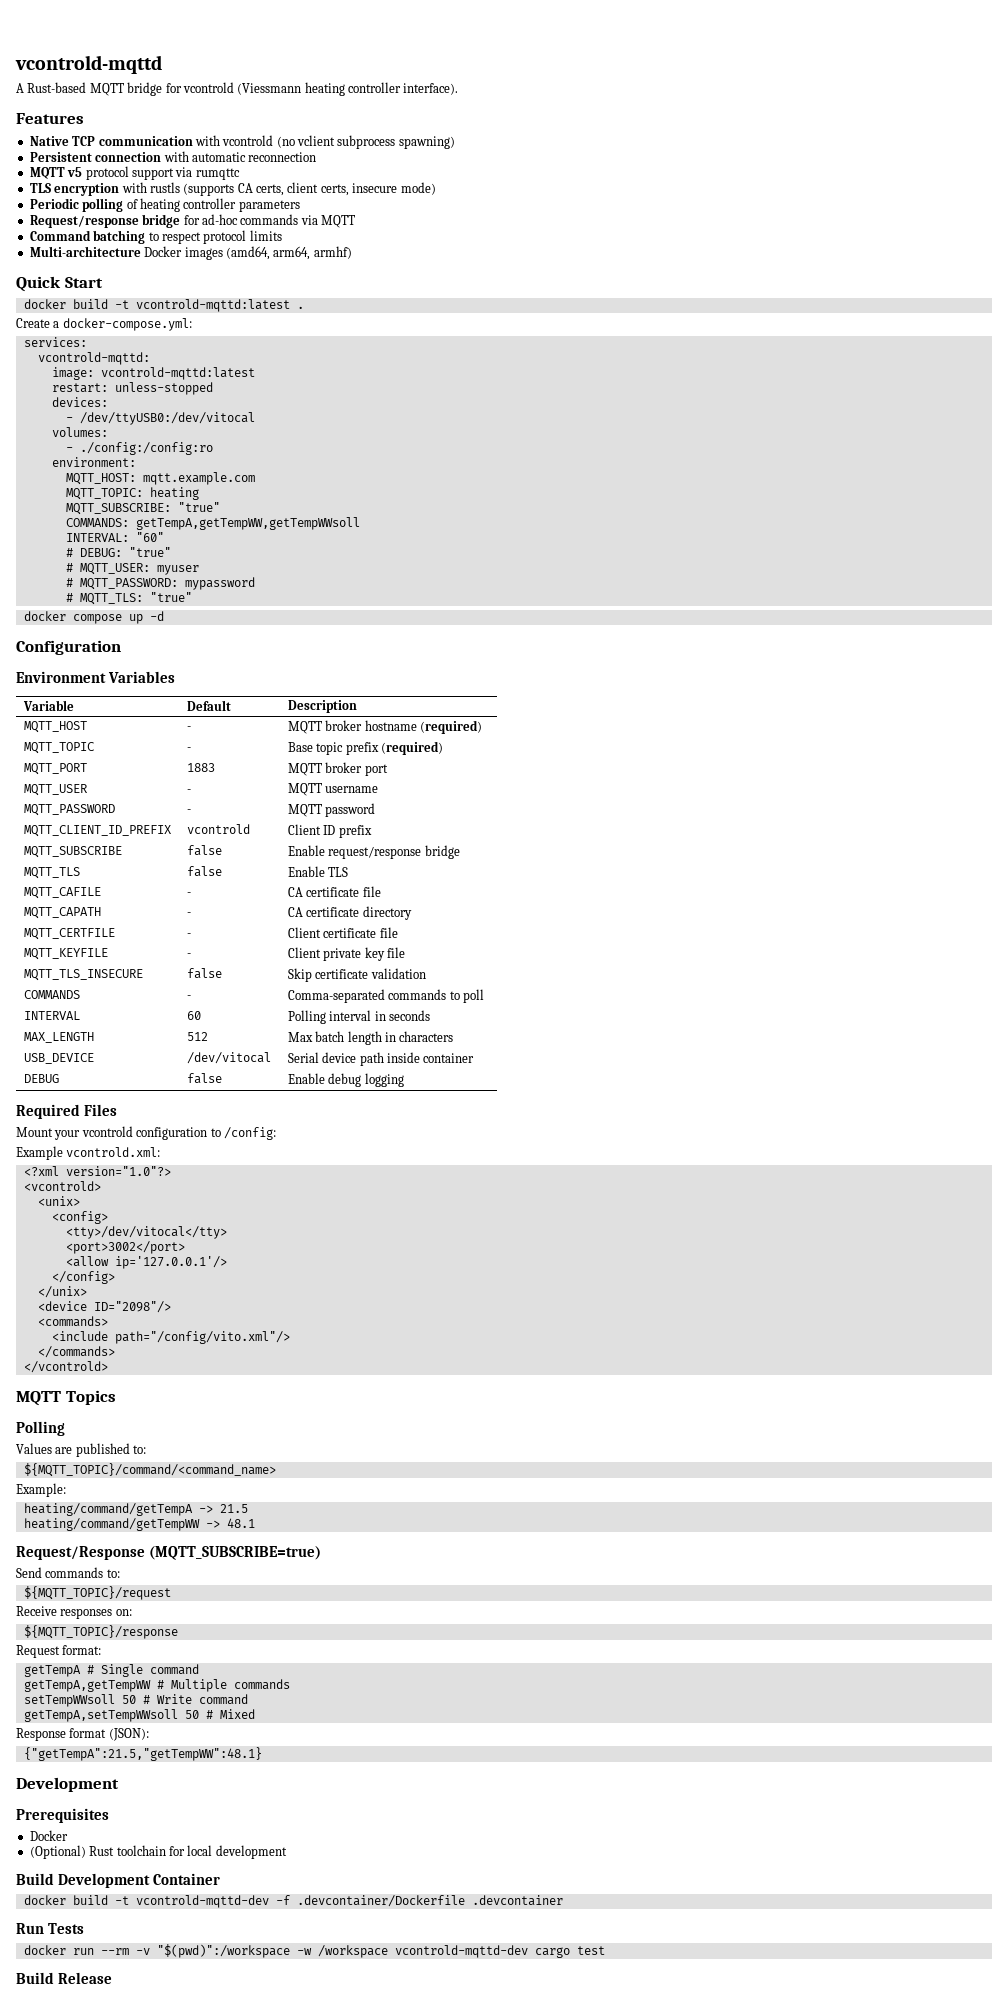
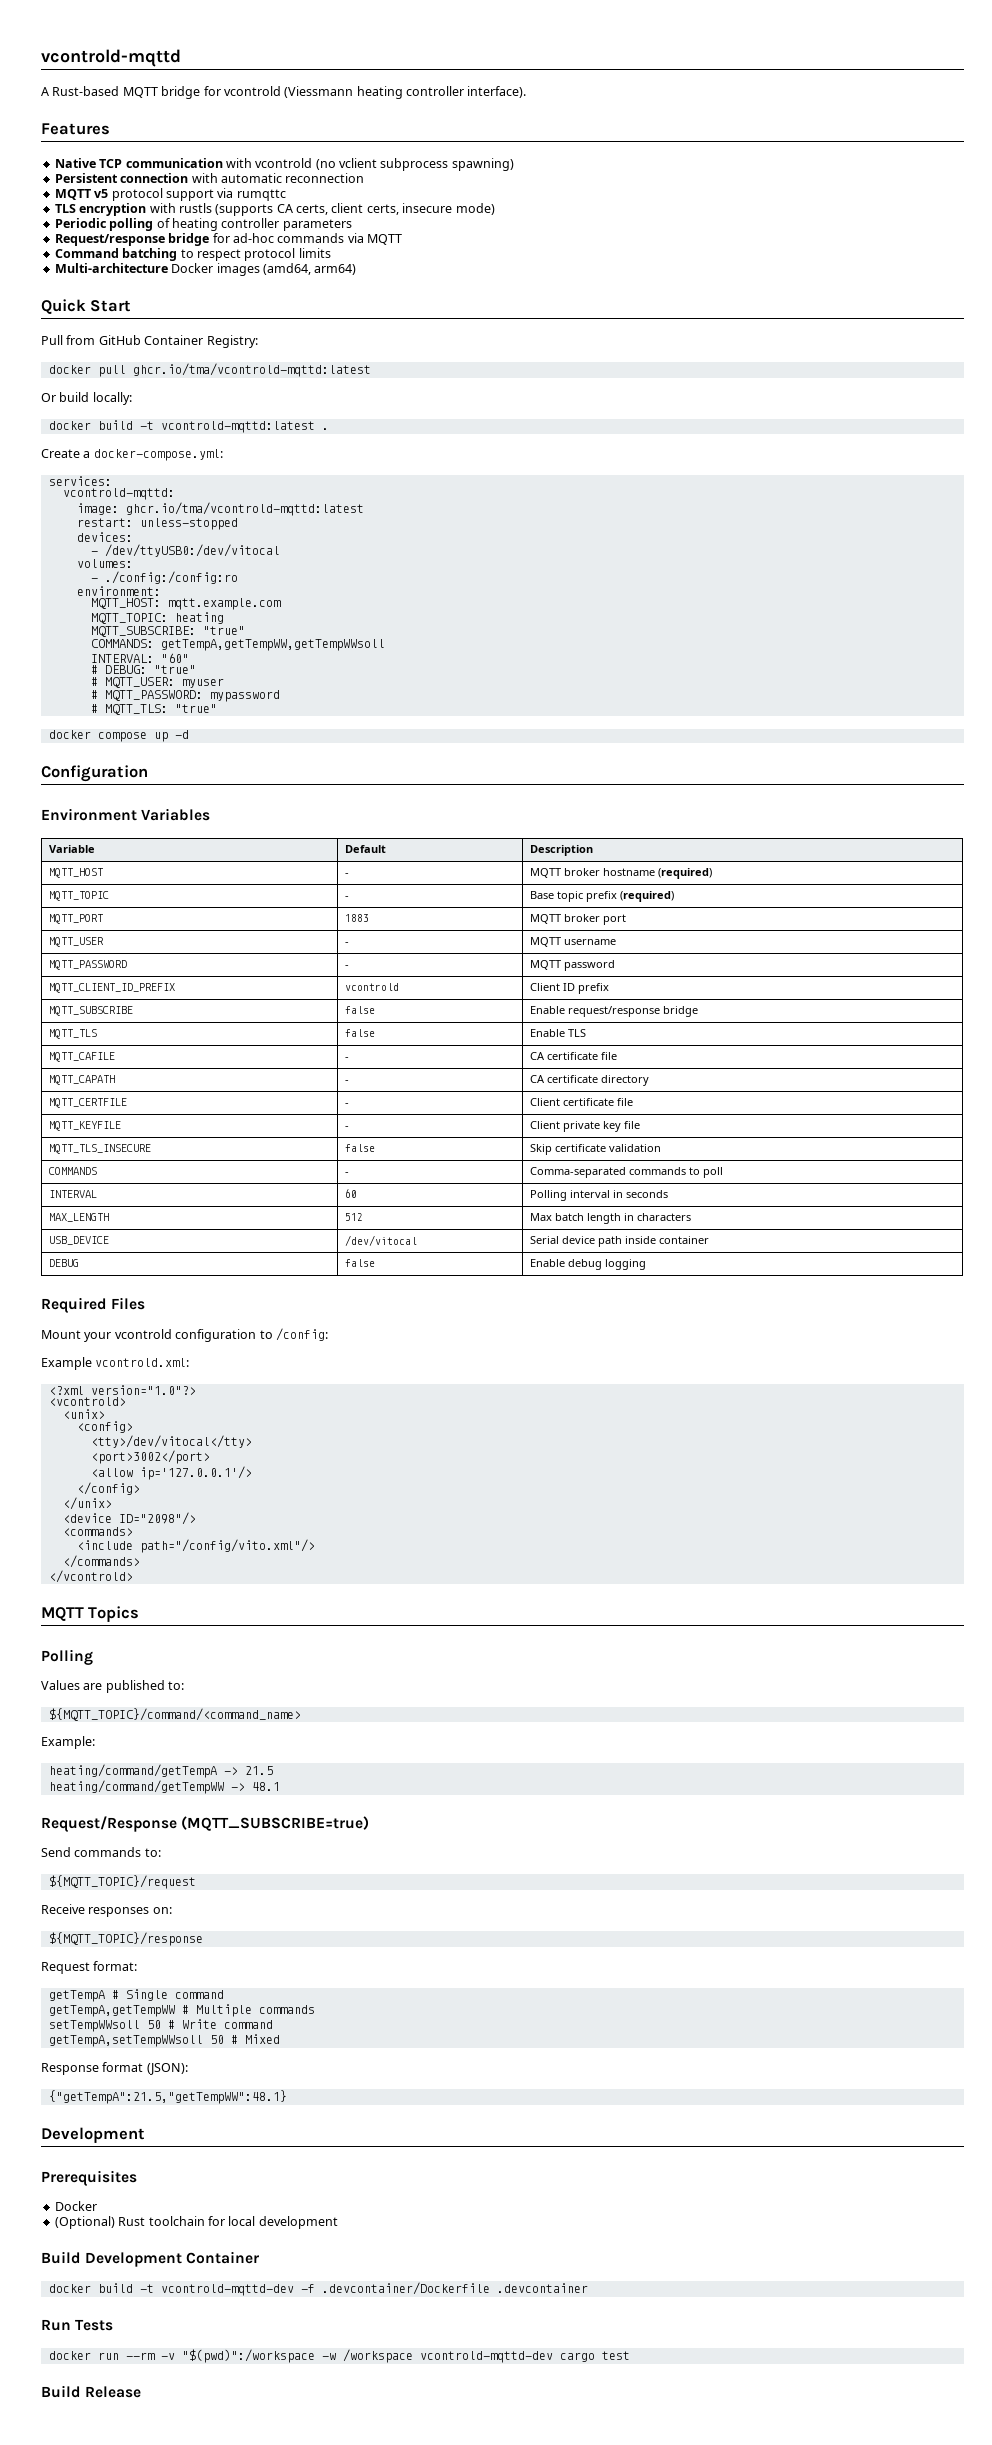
[273,246,352,260] arm64, armhf) -> [314,264,357,275] arm64)
(103, 282) none -> [41,335,258,348] [48,363,371,377] [41,392,132,405] // Pull from GitHub Container Registry: // docker pull ghcr.io/tma/vcontrold-mqttd:latest // Or build locally:
[100,367,255,380] vcontrold-mqttd:latest -> [125,502,364,516] ghcr.io/tma/vcontrold-mqttd:latest

